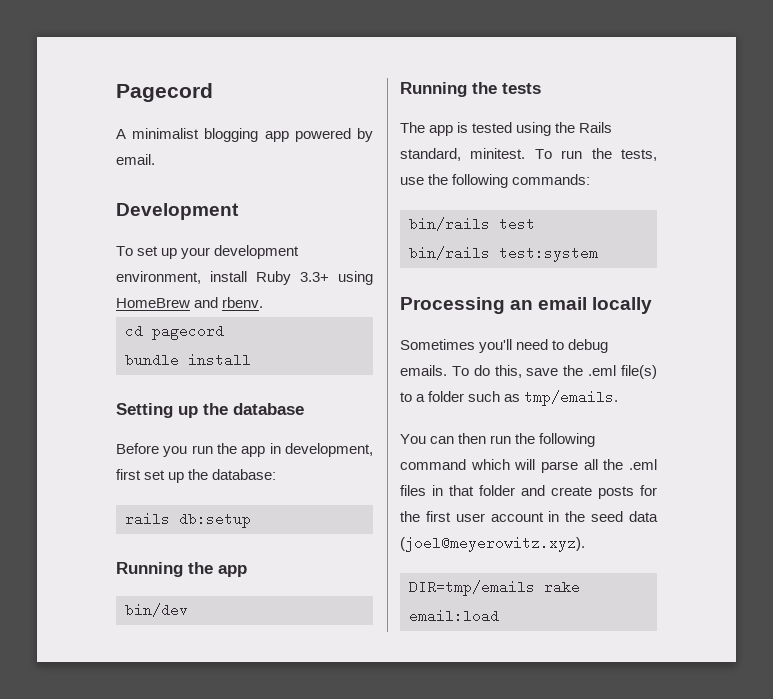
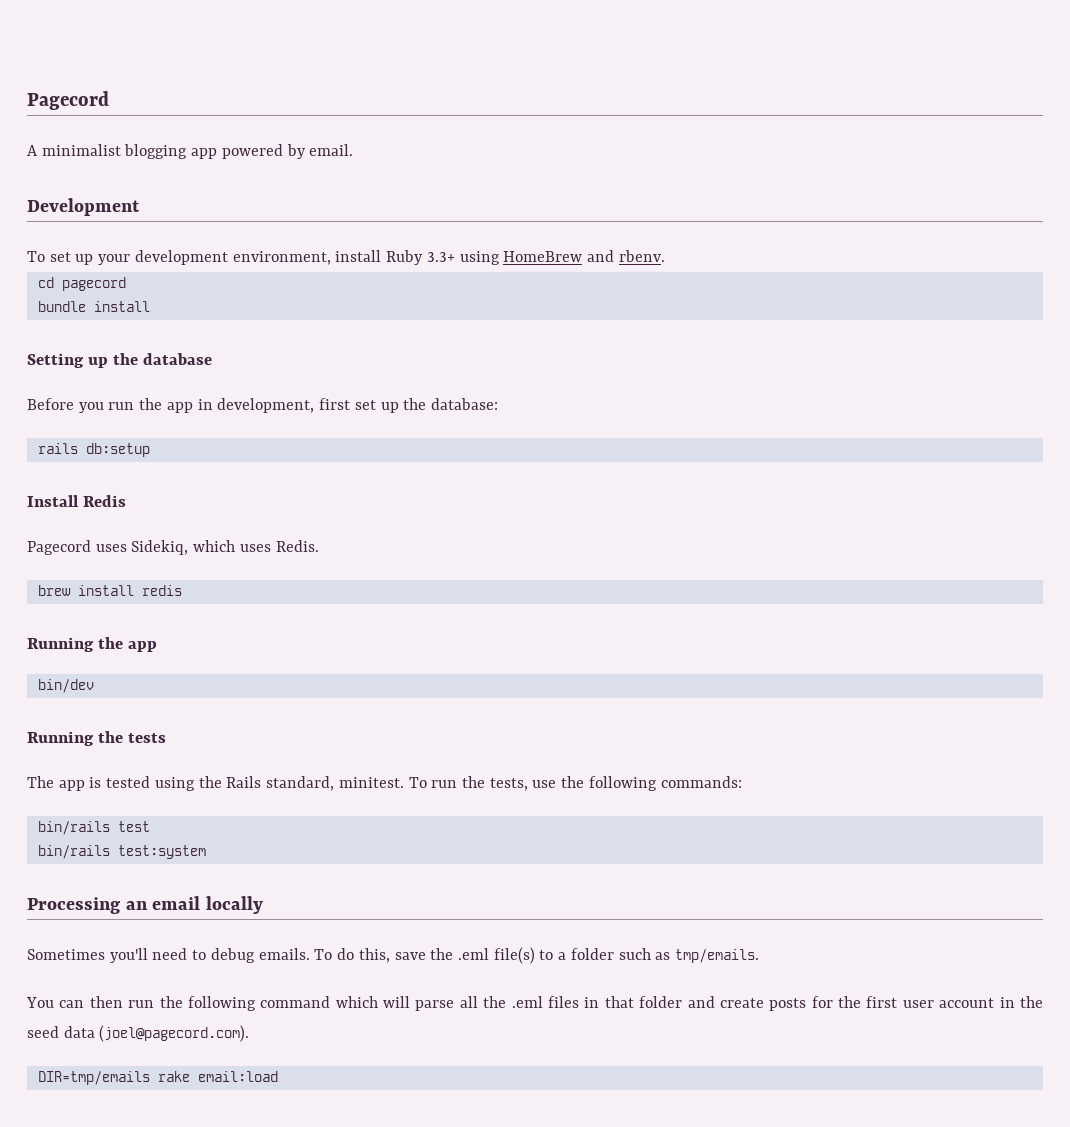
(251, 520) none -> [27,495,127,507] [27,540,319,555] [37,585,182,596] // Install Redis // Pagecord uses Sidekiq, which uses Redis. // brew install redis
[400,536,585,552] (joel@meyerowitz.xyz). -> [99,1025,250,1042] (joel@pagecord.com).

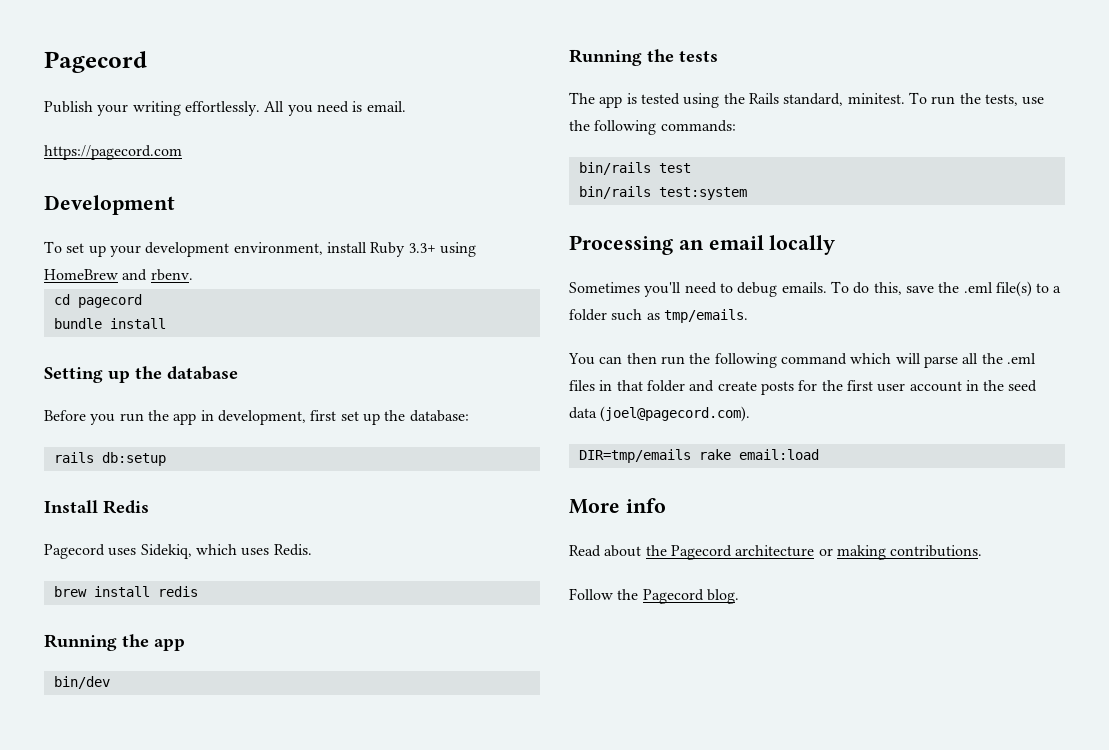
[27,144,306,159] A minimalist blogging app powered by -> [44,101,363,116] Publish your writing effortlessly. All you need is
(354, 150) none -> [44,145,182,160] // https://pagecord.com
(278, 1076) none -> [569,498,666,514] [569,545,983,560] [569,588,739,604] // More info // Read about the Pagecord architecture or making contributions. // Follow the Pagecord blog.

